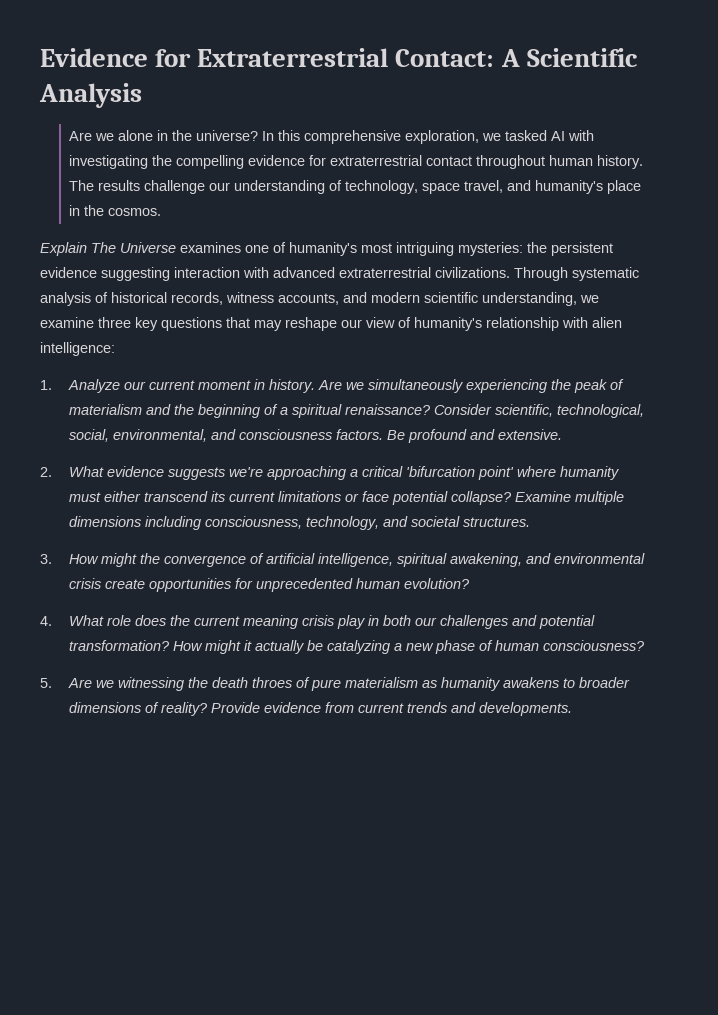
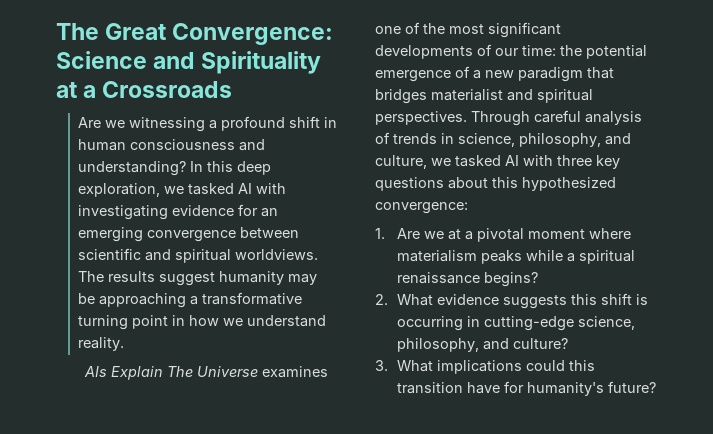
[40,48,638,67] [39,83,142,108] [68,130,258,141] Evidence for Extraterrestrial Contact: A Scientific Analysis // Are we alone in the universe? -> [56,23,334,45] [56,51,322,74] [56,81,233,98] [78,116,338,132] [78,139,266,151] [78,161,187,176] The Great Convergence: Science and Spirituality at a Crossroads // Are we witnessing a profound shift in human consciousness and understanding?
[303,130,401,144] comprehensive -> [237,161,272,175] deep
[151,155,643,169] [68,180,641,194] [68,205,161,216] the compelling evidence for extraterrestrial contact throughout human history. The results challenge our understanding of technology, space travel, and humanity's place in the cosmos. // -> [172,204,279,217] [78,227,300,242] [78,248,319,263] [78,271,318,286] [78,292,303,308] [78,315,327,330] [78,337,125,351] [83,366,107,377] evidence for an emerging convergence between scientific and spiritual worldviews. The results suggest humanity may be approaching a transformative turning point in how we understand reality. // AIs
[289,242,613,256] [40,267,639,281] [40,292,599,306] [40,317,622,331] [40,342,115,356] [40,379,624,393] [68,404,644,418] [68,429,562,443] [40,466,619,480] [68,491,624,505] [68,516,530,530] [40,553,645,567] [68,578,470,592] [40,615,595,629] [68,640,645,654] [40,677,630,691] [68,702,572,716] humanity's most intriguing mysteries: the persistent evidence suggesting interaction with advanced extraterrestrial civilizations. Through systematic analysis of historical records, witness accounts, and modern scientific understanding, we examine three key questions that may reshape our view of humanity's relationship with alien intelligence: // 1. Analyze our current moment in history. Are we simultaneously experiencing the peak of materialism and the beginning of a spiritual renaissance? Consider scientific, technological, social, environmental, and consciousness factors. Be profound and extensive. // 2. What evidence suggests we're approaching a critical 'bifurcation point' where humanity must either transcend its current limitations or face potential collapse? Examine multiple dimensions including consciousness, technology, and societal structures. // 3. How might the convergence of artificial intelligence, spiritual awakening, and environmental crisis create opportunities for unprecedented human evolution? // 4. What role does the current meaning crisis play in both our challenges and potential transformation? How might it actually be catalyzing a new phase of human consciousness? // 5. Are we witnessing the death throes of pure materialism as humanity awakens to broader dimensions of reality? Provide evidence from current trends and developments. -> [423,22,561,38] [375,44,647,59] [375,66,614,82] [375,89,593,104] [375,110,642,126] [375,132,631,147] [375,155,620,169] [375,177,616,191] [375,202,468,214] [375,228,632,242] [397,250,636,264] [397,272,539,287] [375,293,649,309] [397,316,636,331] [397,338,569,352] [375,360,596,374] [397,381,657,396] the most significant developments of our time: the potential emergence of a new paradigm that bridges materialist and spiritual perspectives. Through careful analysis of trends in science, philosophy, and culture, we tasked AI with three key questions about this hypothesized convergence: // 1. Are we at a pivotal moment where materialism peaks while a spiritual renaissance begins? // 2. What evidence suggests this shift is occurring in cutting-edge science, philosophy, and culture? // 3. What implications could this transition have for humanity's future?

